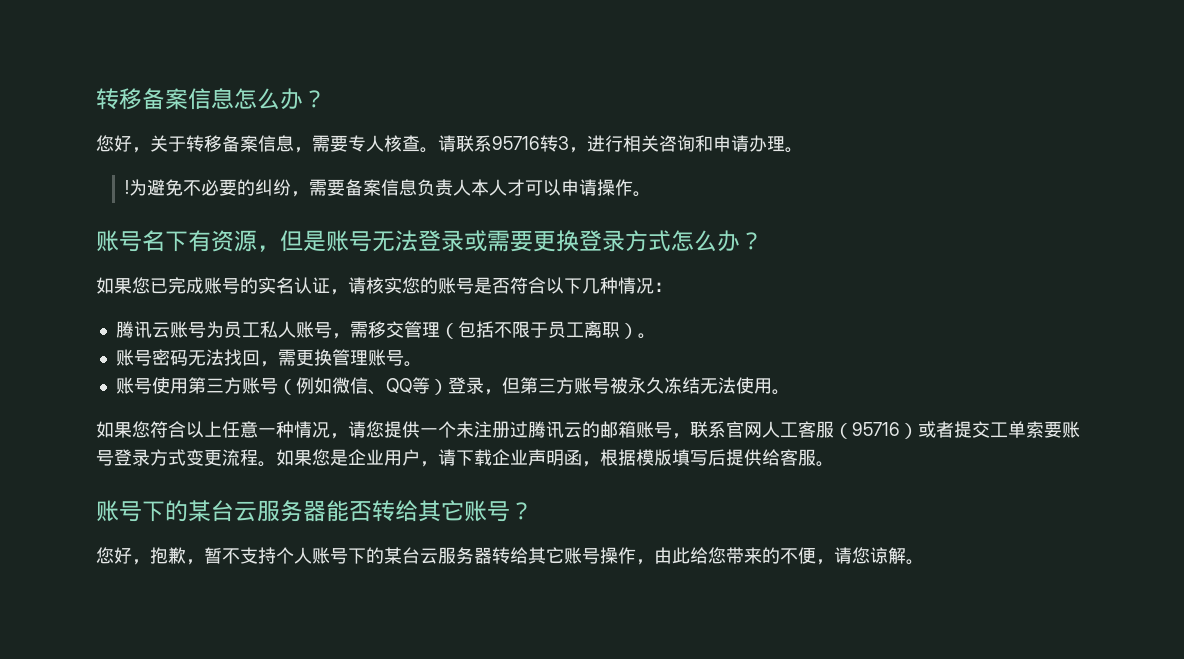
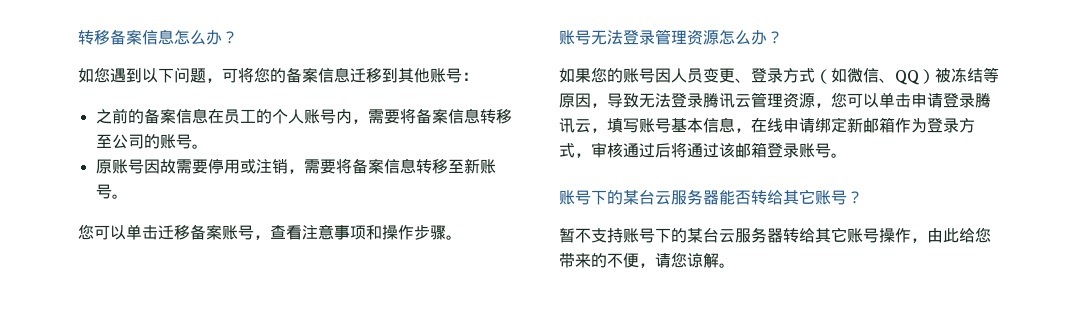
[96,135,803,153] [124,179,651,197] [96,230,763,252] [96,277,672,295] [115,321,656,339] [115,349,422,367] [115,377,790,395] [96,421,1080,439] [96,449,816,467] 您好，关于转移备案信息，需要专人核查。请联系95716转3，进行相关咨询和申请办理。 // !为避免不必要的纠纷，需要备案信息负责人本人才可以申请操作。 // 账号名下有资源，但是账号无法登录或需要更换登录方式怎么办？ // 如果您已完成账号的实名认证，请核实您的账号是否符合以下几种情况： // 腾讯云账号为员工私人账号，需移交管理（包括不限于员工离职）。 // 账号密码无法找回，需更换管理账号。 // 账号使用第三方账号（例如微信、QQ等）登录，但第三方账号被永久冻结无法使用。 // 如果您符合以上任意一种情况，请您提供一个未注册过腾讯云的邮箱账号，联系官网人工客服（95716）或者提交工单索要账号登录方式变更流程。如果您是企业用户，请下载企业声明函，根据模版填写后提供给客服 -> [78,67,478,83] [95,108,512,124] [95,134,208,149] [95,158,496,174] [95,184,128,199] [78,224,462,240] [559,29,783,45] [559,67,999,85] [559,92,991,108] [559,117,975,133] [559,142,831,158] 如您遇到以下问题，可将您的备案信息迁移到其他账号： // 之前的备案信息在员工的个人账号内，需要将备案信息转移至公司的账号。 // 原账号因故需要停用或注销，需要将备案信息转移至新账号。 // 您可以单击迁移备案账号，查看注意事项和操作步骤。 // 账号无法登录管理资源怎么办？ // 如果您的账号因人员变更、登录方式（如微信、QQ）被冻结等原因，导致无法登录腾讯云管理资源，您可以单击申请登录腾讯云，填写账号基本信息，在线申请绑定新邮箱作为登录方式，审核通过后将通过该邮箱登录账号
[96,547,204,565] 您好，抱歉， -> (863, 197) none
[276,547,312,564] 个人 -> (623, 235) none

